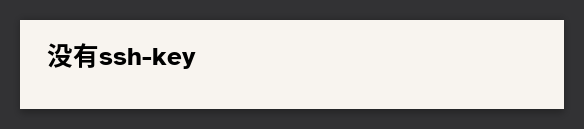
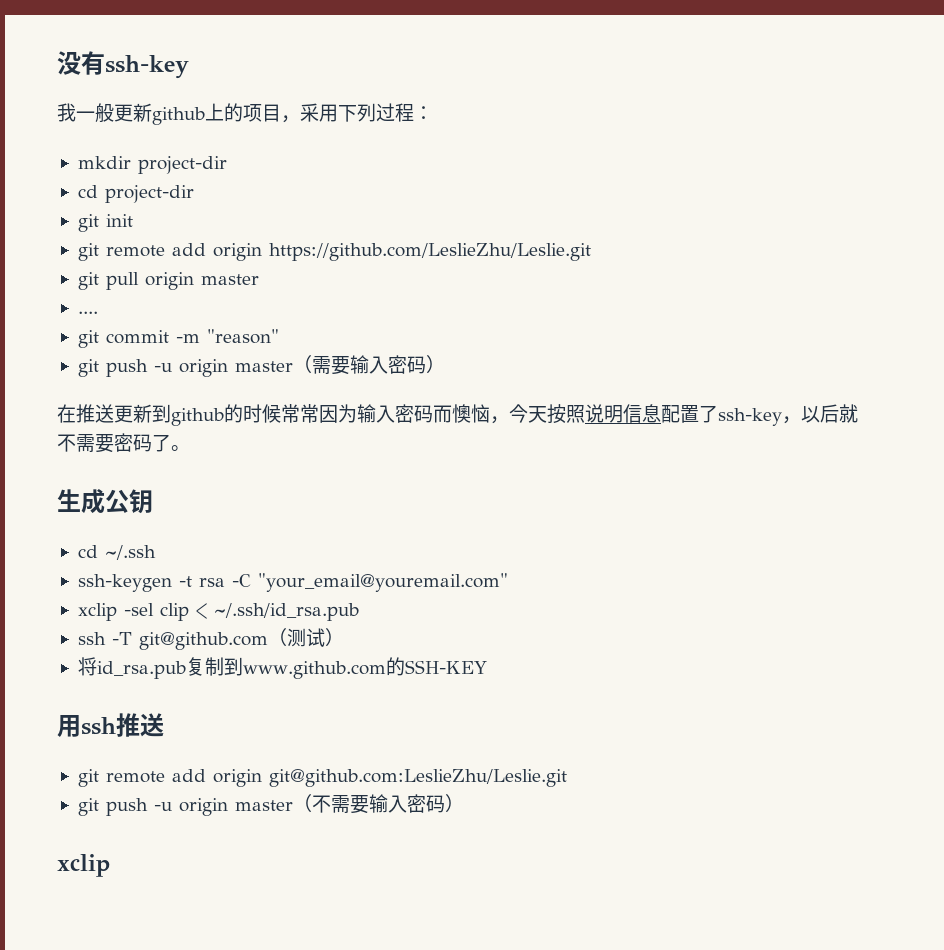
(196, 58) none -> [57,103,433,125] [77,156,227,174] [77,185,194,203] [77,214,133,232] [77,243,591,261] [77,272,259,290] [77,311,98,314] [77,329,279,348] [77,355,445,377] [57,404,858,426] [57,433,190,453] [57,489,153,514] [77,545,156,560] [77,573,508,592] [77,603,359,621] [77,628,344,650] [77,657,487,679] [57,713,164,737] [77,769,567,787] [77,794,464,816] [57,854,110,877] // 我一般更新github上的项目，采用下列过程： // mkdir project-dir // cd project-dir // git init // git remote add origin https://github.com/LeslieZhu/Leslie.git // git pull origin master // .... // git commit -m "reason" // git push -u origin master（需要输入密码） // 在推送更新到github的时候常常因为输入密码而懊恼，今天按照说明信息配置了ssh-key，以后就不需要密码了。 // 生成公钥 // cd ~/.ssh // ssh-keygen -t rsa -C "your_email@youremail.com" // xclip -sel clip < ~/.ssh/id_rsa.pub // ssh -T git@github.com（测试） // 将id_rsa.pub复制到www.github.com的SSH-KEY // 用ssh推送 // git remote add origin git@github.com:LeslieZhu/Leslie.git // git push -u origin master（不需要输入密码） // xclip

